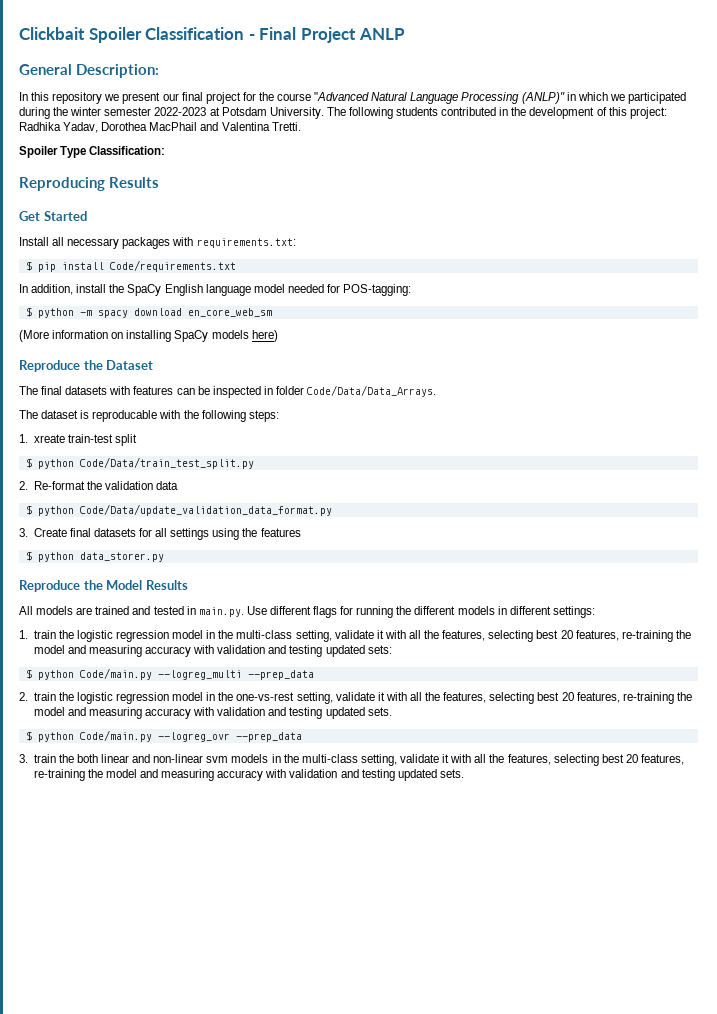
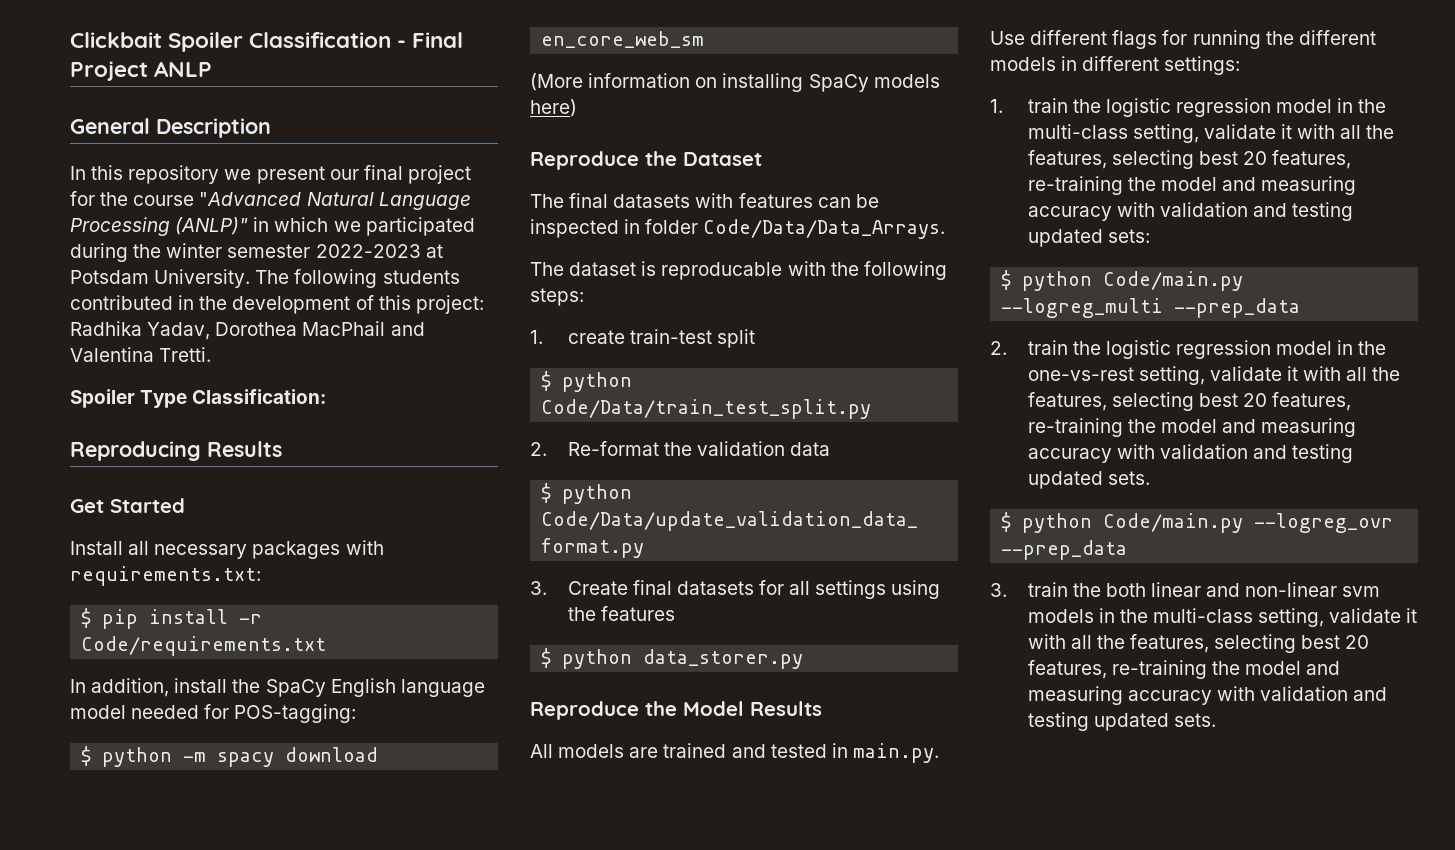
[76,64,160,78] Description: -> [156,118,271,138] Description
(104, 266) none -> [239,614,263,624] -r
[33,434,65,443] xreate -> [567,330,625,344] create

